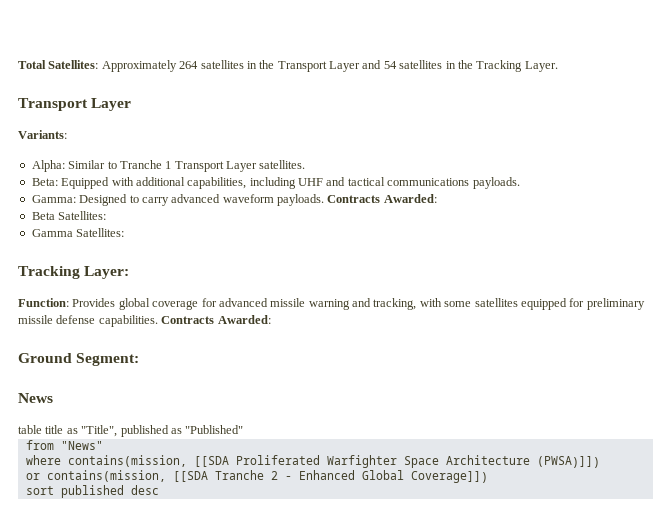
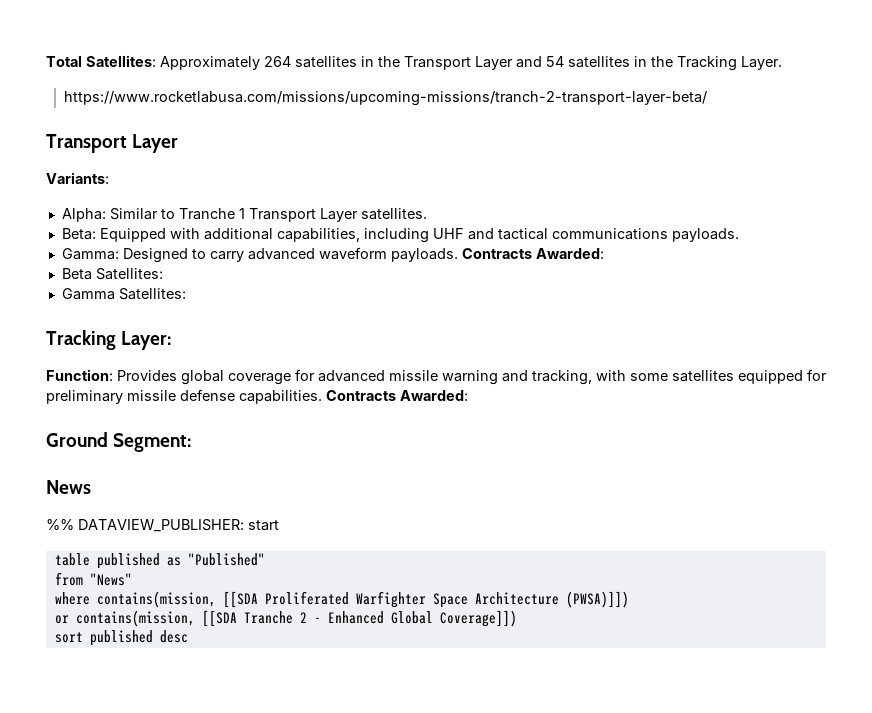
(558, 66) none -> [63,91,707,106] // https://www.rocketlabusa.com/missions/upcoming-missions/tranch-2-transport-layer-beta/
[18,425,118,437] table title as "Title", -> [46,519,279,532] [54,553,90,566] %% DATAVIEW_PUBLISHER: start // table

